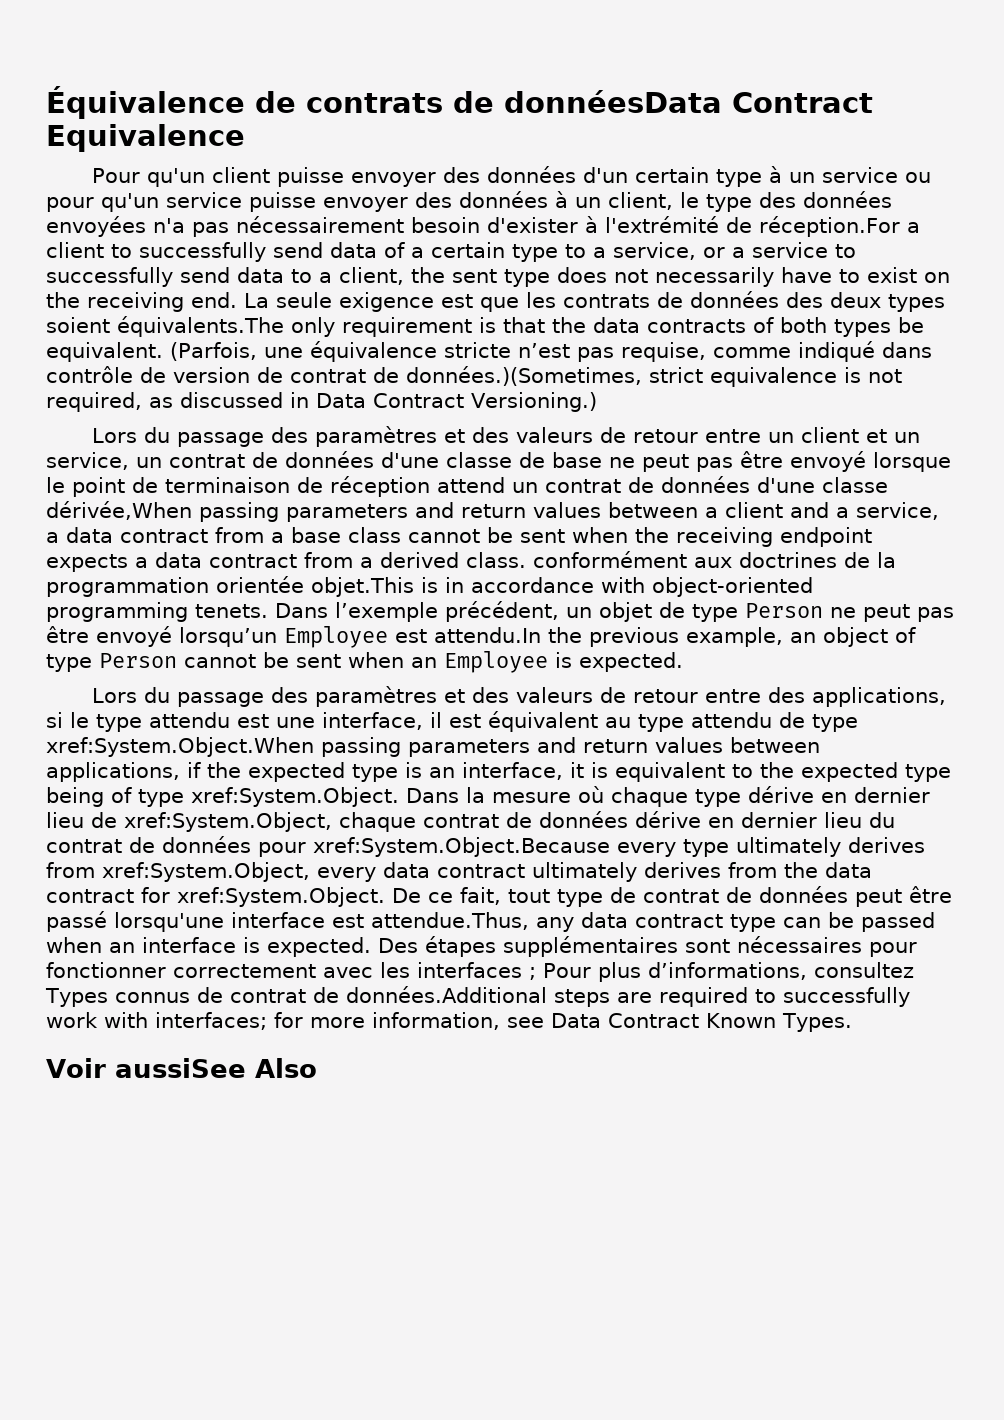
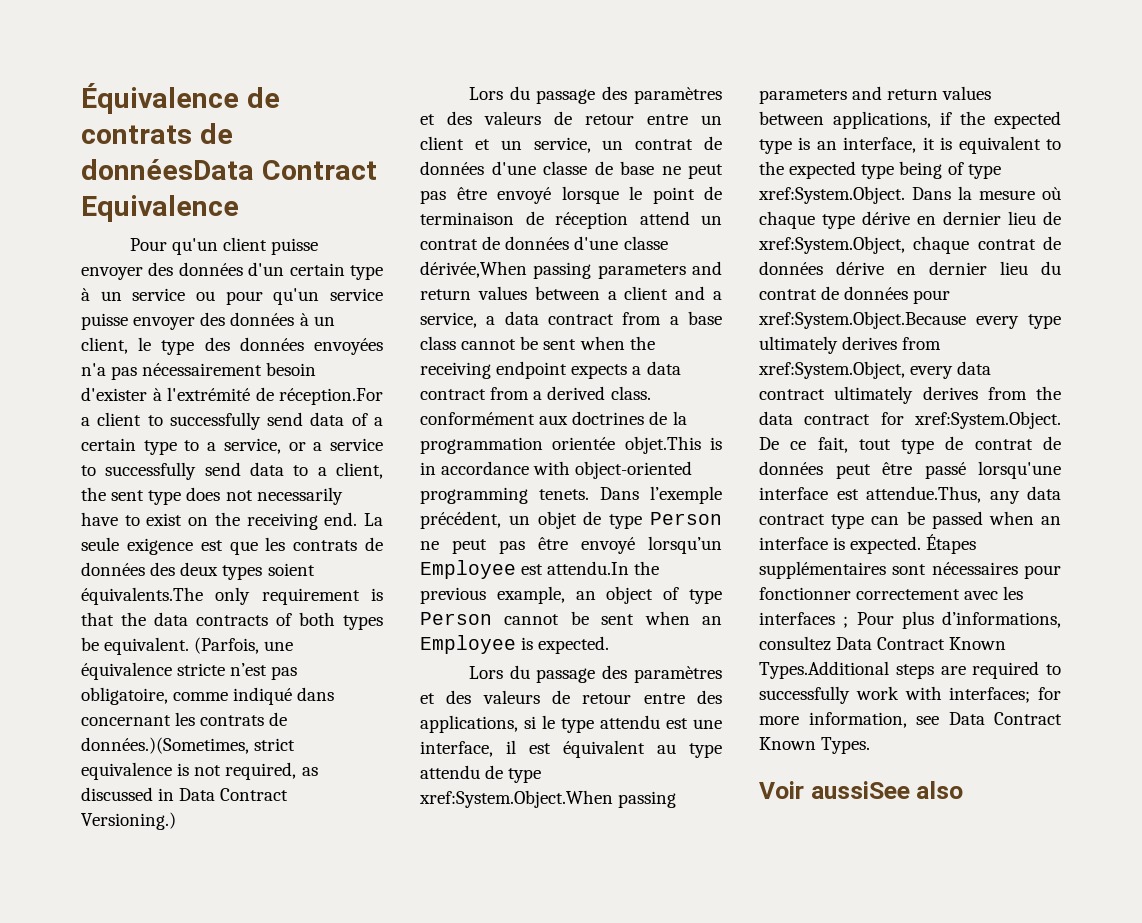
[620,342,706,362] requise, -> [81,687,168,705] obligatoire,
[46,366,366,383] contrôle de version de contrat -> [81,712,265,726] concernant les contrats
[378,936,496,957] Des étapes -> [926,534,977,554] Étapes
[45,986,547,1007] Types connus de contrat de données.Additional -> [836,637,1007,650] [759,661,889,679] Data Contract Known Types.Additional
[254,1058,317,1078] Also -> [916,781,964,799] also

